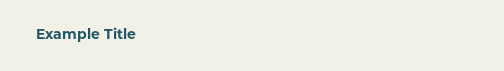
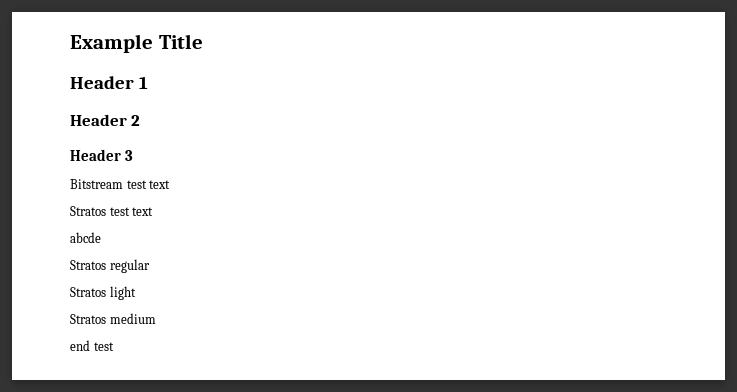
(136, 33) none -> [70,76,148,89] [70,114,141,126] [70,149,133,161] [70,179,171,189] [70,206,154,216] [70,232,101,243] [70,259,150,273] [70,286,136,300] [70,313,156,324] [70,340,114,351] // Header 1 // Header 2 // Header 3 // Bitstream test text // Stratos test text // abcde // Stratos regular // Stratos light // Stratos medium // end test

